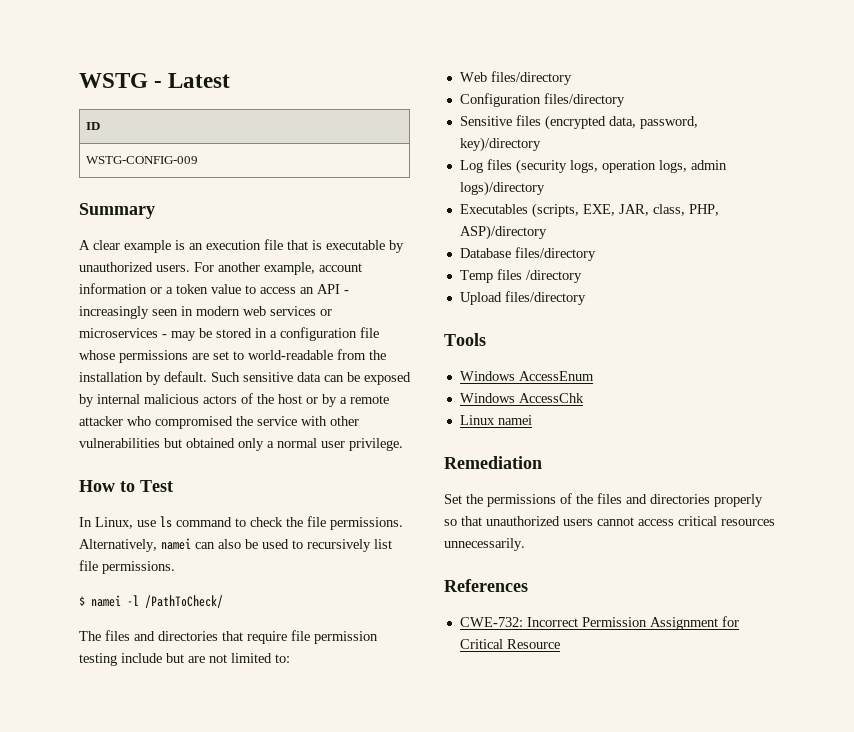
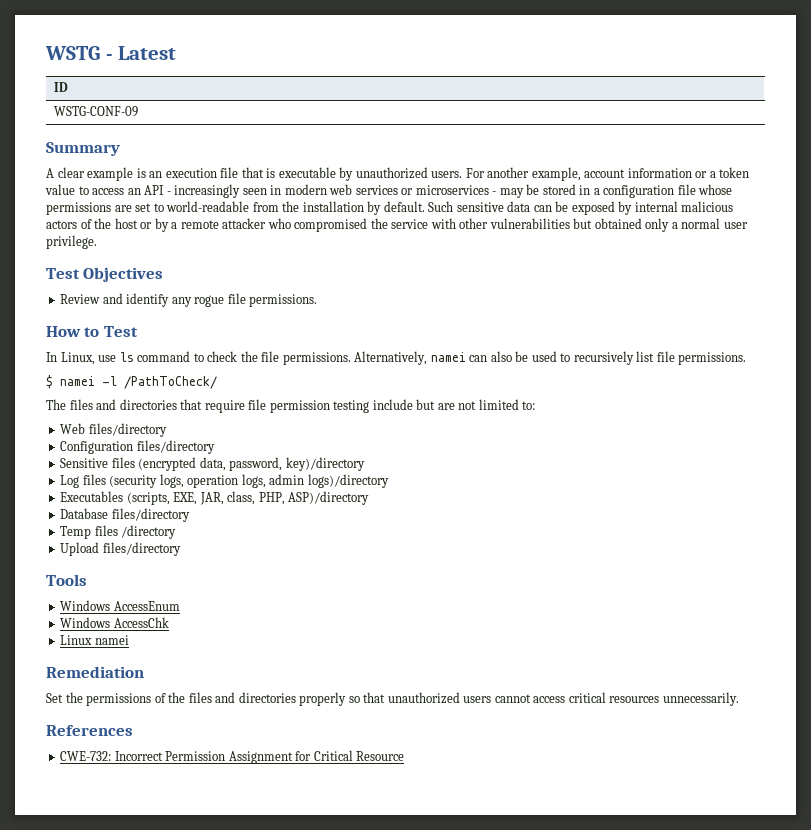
[86,156,199,164] WSTG-CONFIG-009 -> [54,106,139,117] WSTG-CONF-09
(403, 444) none -> [46,267,164,282] [60,293,318,307] // Test Objectives // Review and identify any rogue file permissions.

